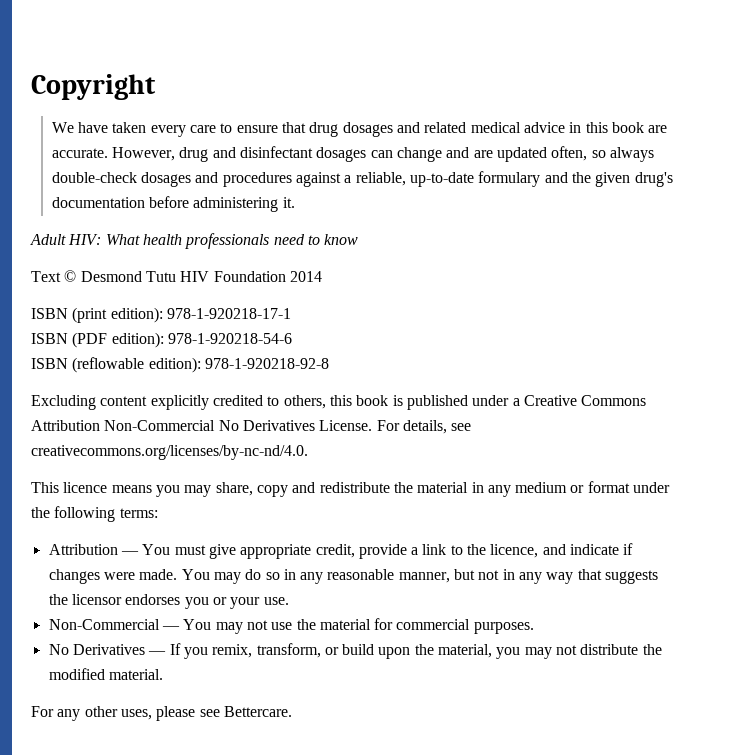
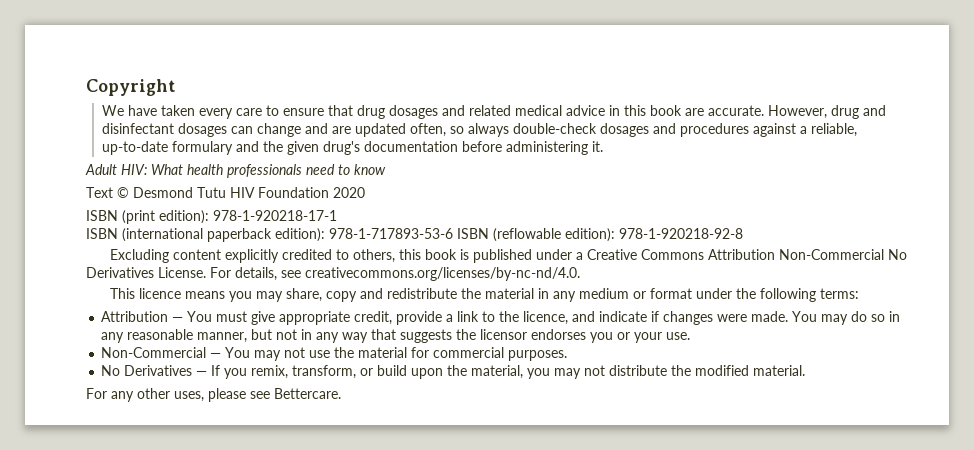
[289,271,322,282] 2014 -> [333,187,365,198] 2020
[72,332,292,348] (PDF edition): 978-1-920218-54-6 // -> [122,228,453,242] (international paperback edition): 978-1-717893-53-6

